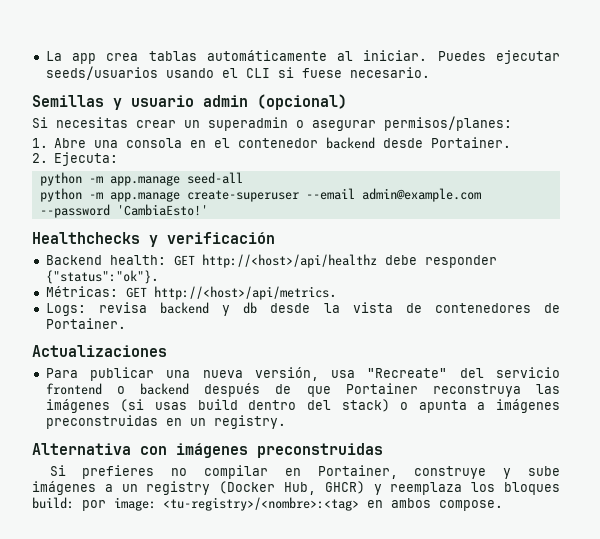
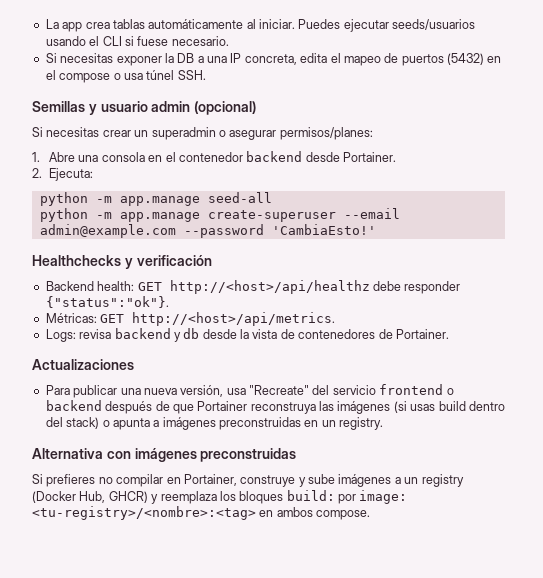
(430, 72) none -> [45,53,502,66] [45,70,206,83] // Si necesitas exponer la DB a una IP concreta, edita el mapeo de puertos (5432) en el compose o usa túnel SSH.

